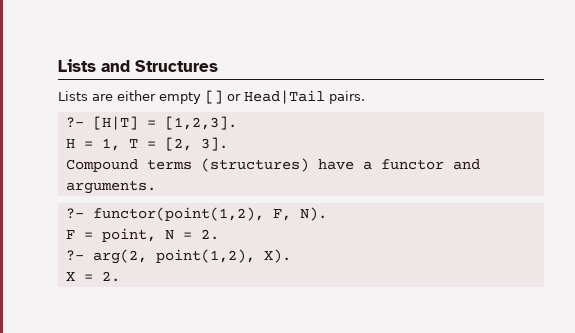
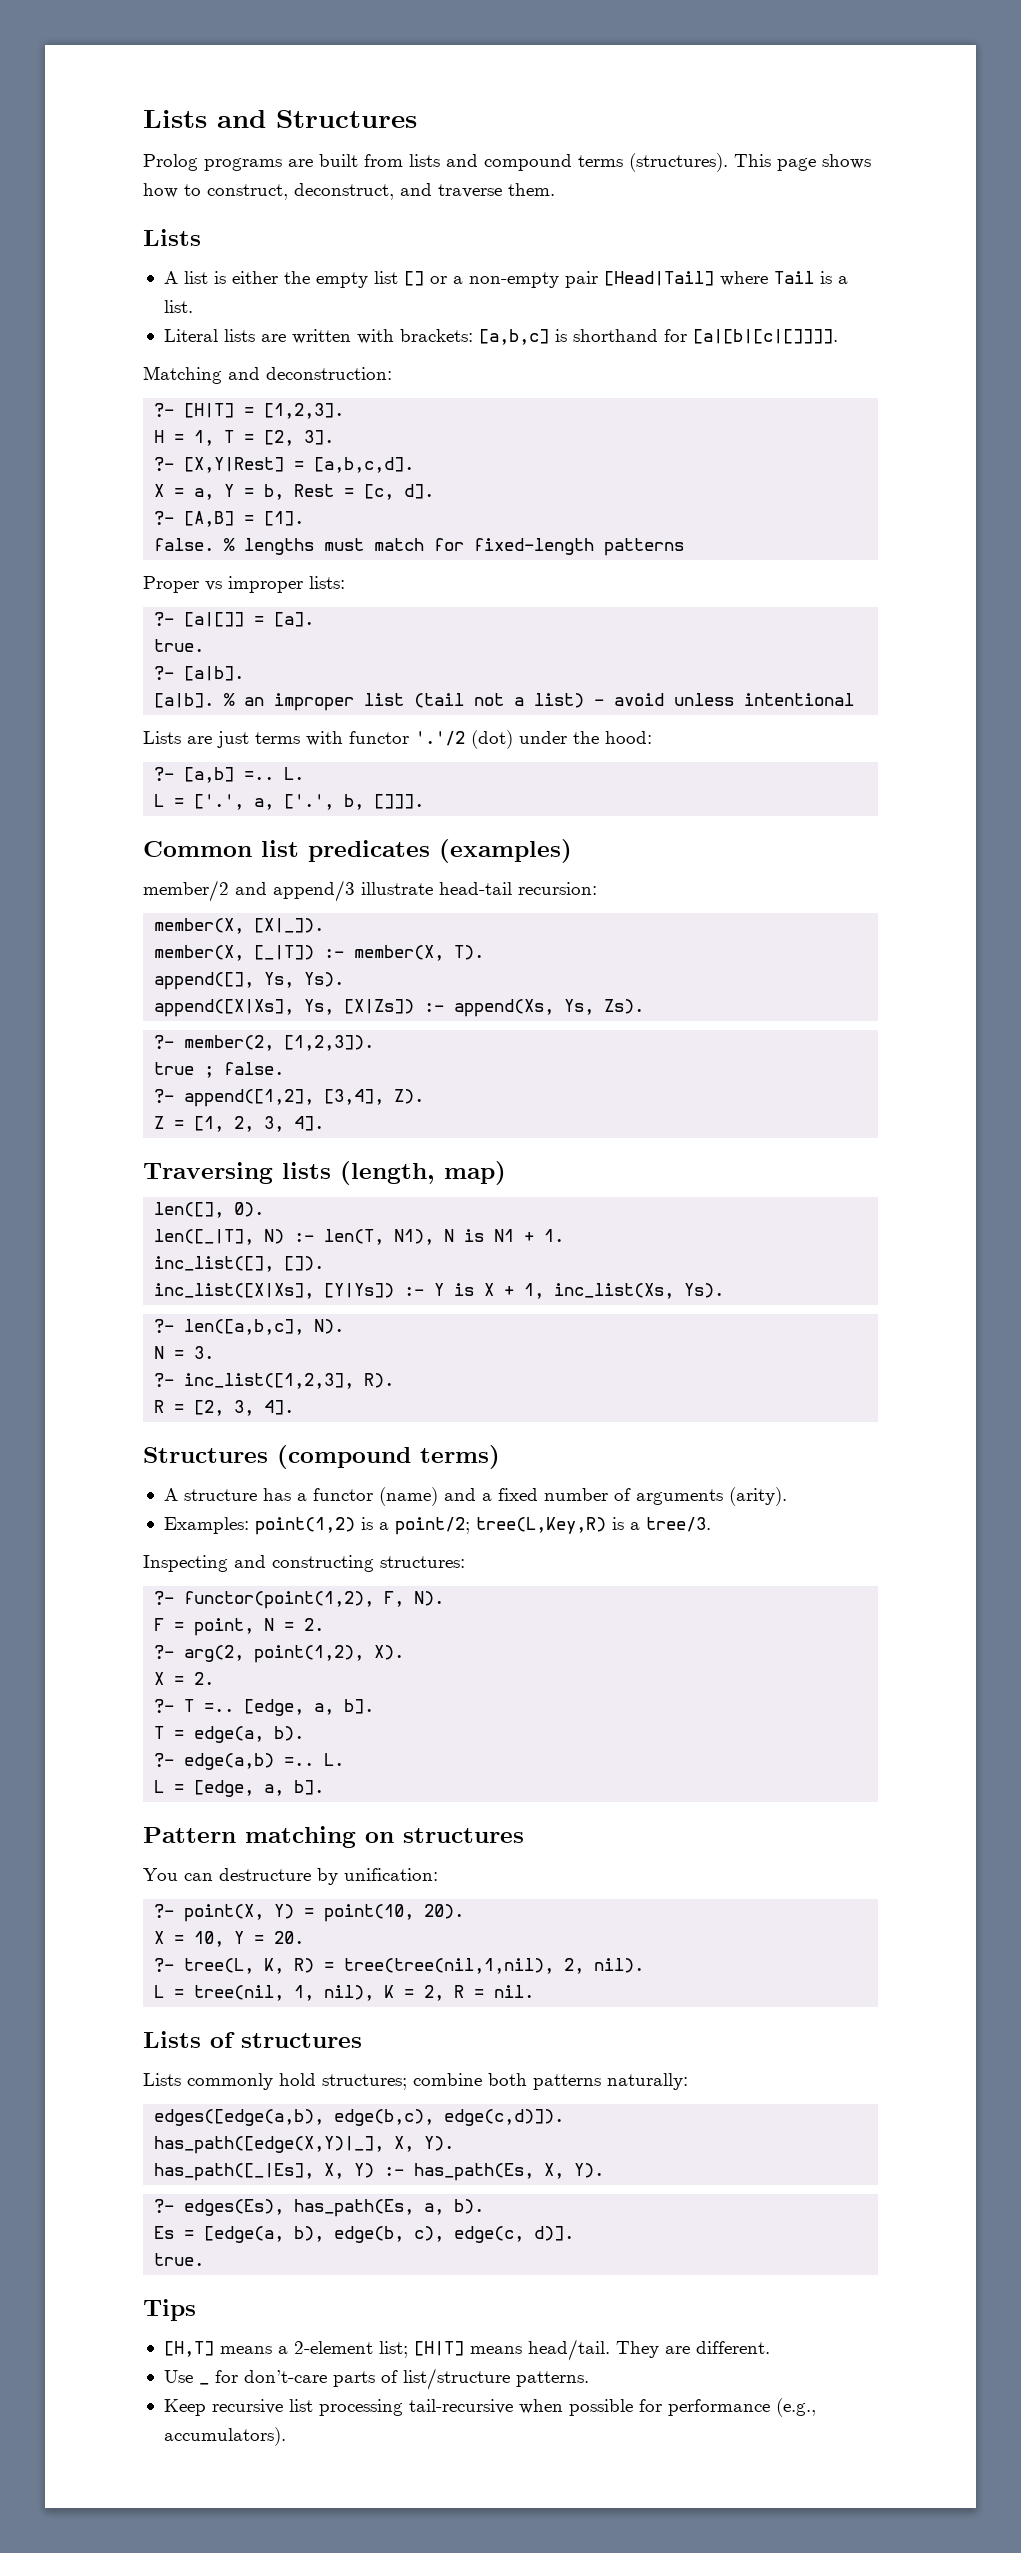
[58,90,365,104] Lists are either empty [] or Head|Tail pairs. -> [143,153,871,172] [143,183,555,200] [143,229,201,246] [163,271,848,288] [163,300,193,313] [163,329,838,345] [143,366,392,384] Prolog programs are built from lists and compound terms (structures). This page shows how to construct, deconstruct, and traverse them. // Lists // A list is either the empty list [] or a non‑empty pair [Head|Tail] where Tail is a list. // Literal lists are written with brackets: [a,b,c] is shorthand for [a|[b|[c|[]]]]. // Matching and deconstruction:
[65,158,480,172] [65,180,156,194] Compound terms (structures) have a functor and arguments. -> [154,457,415,473] [154,484,435,500] [154,511,305,527] [154,538,685,556] [143,576,345,593] [154,612,315,627] [154,639,205,652] [154,666,245,681] [154,693,855,711] [143,730,652,749] [154,767,305,783] [154,794,425,810] [143,839,572,863] [143,880,597,902] [154,918,325,934] [154,945,485,961] [154,972,345,990] [154,999,645,1017] [154,1035,375,1051] [154,1062,285,1078] [154,1089,425,1107] [154,1116,325,1132] [143,1161,506,1185] [154,1202,265,1218] [154,1229,565,1245] [154,1256,325,1272] [154,1283,725,1299] [154,1319,345,1335] [154,1346,215,1359] [154,1373,395,1389] [154,1400,295,1416] [143,1445,500,1469] [163,1487,787,1506] [163,1517,711,1535] [143,1555,465,1572] ?- [X,Y|Rest] = [a,b,c,d]. // X = a, Y = b, Rest = [c, d]. // ?- [A,B] = [1]. // false. % lengths must match for fixed-length patterns // Proper vs improper lists: // ?- [a|[]] = [a]. // true. // ?- [a|b]. // [a|b]. % an improper list (tail not a list) – avoid unless intentional // Lists are just terms with functor '.'/2 (dot) under the hood: // ?- [a,b] =.. L. // L = ['.', a, ['.', b, []]]. // Common list predicates (examples) // member/2 and append/3 illustrate head‑tail recursion: // member(X, [X|_]). // member(X, [_|T]) :- member(X, T). // append([], Ys, Ys). // append([X|Xs], Ys, [X|Zs]) :- append(Xs, Ys, Zs). // ?- member(2, [1,2,3]). // true ; false. // ?- append([1,2], [3,4], Z). // Z = [1, 2, 3, 4]. // Traversing lists (length, map) // len([], 0). // len([_|T], N) :- len(T, N1), N is N1 + 1. // inc_list([], []). // inc_list([X|Xs], [Y|Ys]) :- Y is X + 1, inc_list(Xs, Ys). // ?- len([a,b,c], N). // N = 3. // ?- inc_list([1,2,3], R). // R = [2, 3, 4]. // Structures (compound terms) // A structure has a functor (name) and a fixed number of arguments (arity). // Examples: point(1,2) is a point/2; tree(L,Key,R) is a tree/3. // Inspecting and constructing structures:
(120, 276) none -> [154,1699,375,1716] [154,1726,305,1743] [154,1753,345,1770] [154,1780,325,1797] [143,1826,524,1848] [143,1868,438,1885] [154,1904,465,1922] [154,1931,305,1947] [154,1958,645,1974] [154,1985,535,2001] [143,2031,362,2048] [143,2073,688,2090] [154,2109,565,2126] [154,2136,455,2154] [154,2163,605,2181] [154,2199,485,2217] [154,2226,575,2243] [154,2253,205,2266] [143,2299,196,2321] [163,2339,770,2361] [163,2370,193,2383] [198,2383,209,2385] [214,2368,589,2390] [163,2398,816,2417] [163,2427,286,2446] // ?- T =.. [edge, a, b]. // T = edge(a, b). // ?- edge(a,b) =.. L. // L = [edge, a, b]. // Pattern matching on structures // You can destructure by unification: // ?- point(X, Y) = point(10, 20). // X = 10, Y = 20. // ?- tree(L, K, R) = tree(tree(nil,1,nil), 2, nil). // L = tree(nil, 1, nil), K = 2, R = nil. // Lists of structures // Lists commonly hold structures; combine both patterns naturally: // edges([edge(a,b), edge(b,c), edge(c,d)]). // has_path([edge(X,Y)|_], X, Y). // has_path([_|Es], X, Y) :- has_path(Es, X, Y). // ?- edges(Es), has_path(Es, a, b). // Es = [edge(a, b), edge(b, c), edge(c, d)]. // true. // Tips // [H,T] means a 2‑element list; [H|T] means head/tail. They are different. // Use _ for don’t‑care parts of list/structure patterns. // Keep recursive list processing tail‑recursive when possible for performance (e.g., accumulators).

